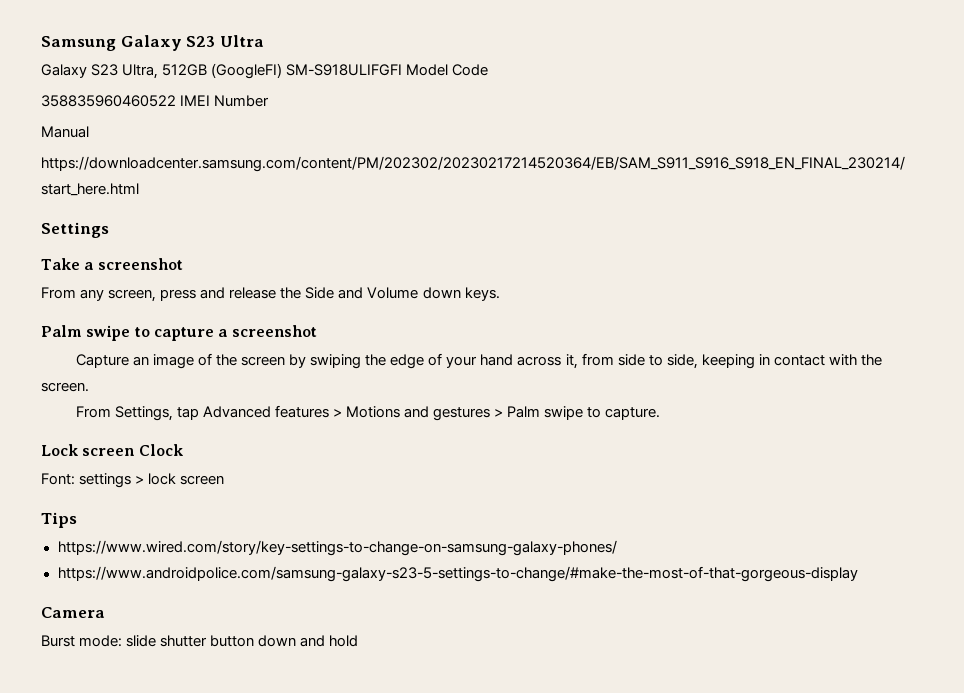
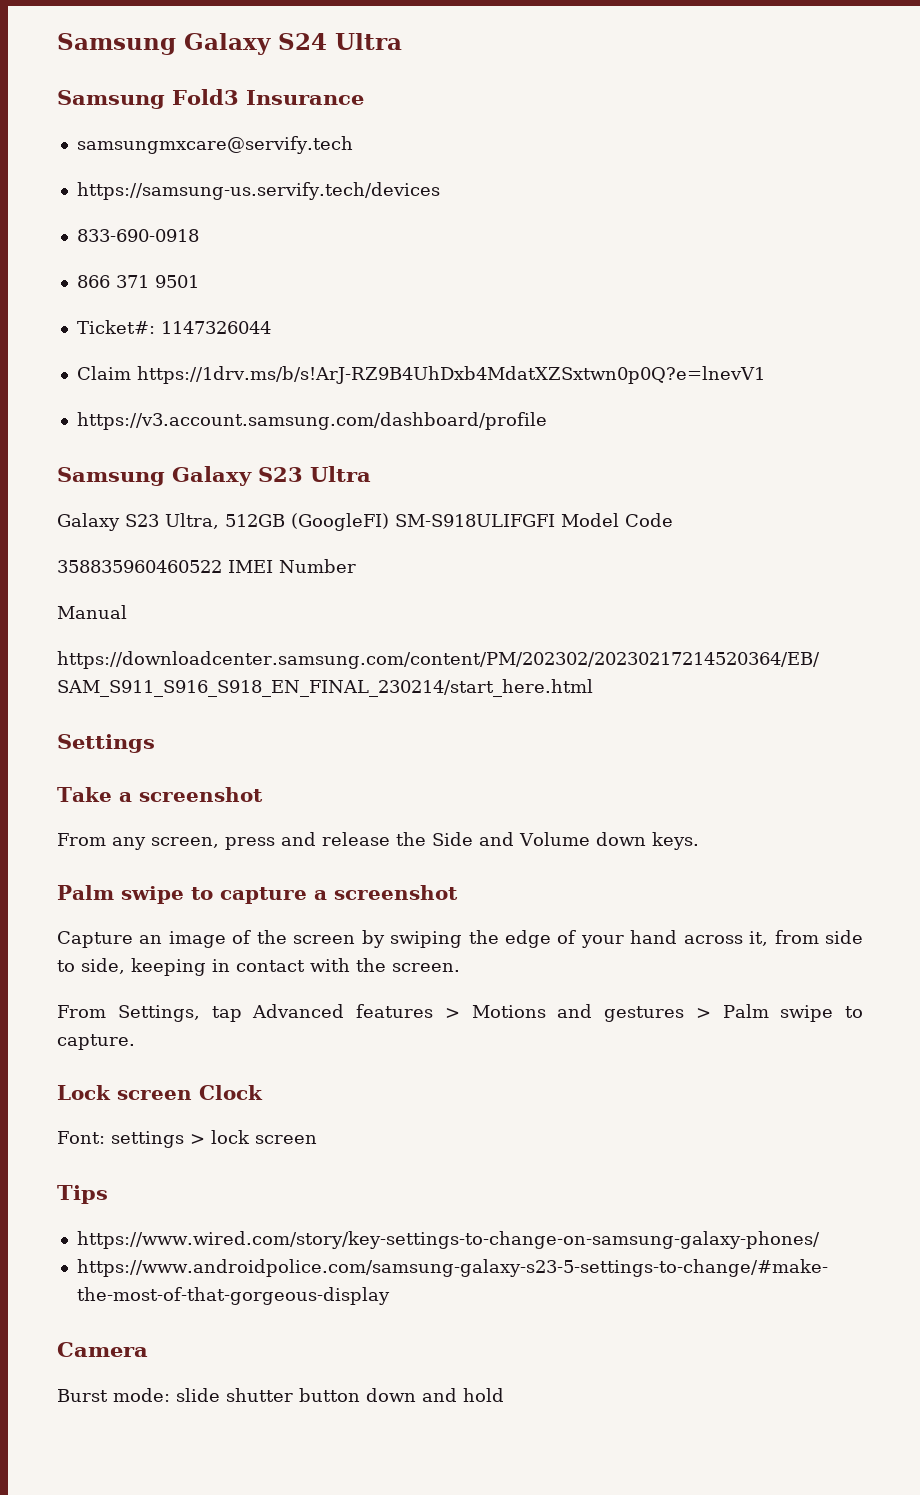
[41,35,182,51] Samsung Galaxy -> [57,33,402,55] [57,89,364,109] [76,136,353,154] [76,182,440,200] [76,229,199,242] [76,275,199,288] [76,320,271,334] [76,366,765,384] [76,412,547,430] [57,466,252,486] Samsung Galaxy S24 Ultra // Samsung Fold3 Insurance // samsungmxcare@servify.tech // https://samsung-us.servify.tech/devices // 833-690-0918 // 866 371 9501 // Ticket#: 1147326044 // Claim https://1drv.ms/b/s!ArJ-RZ9B4UhDxb4MdatXZSxtwn0p0Q?e=lnevV1 // https://v3.account.samsung.com/dashboard/profile // Samsung Galaxy

